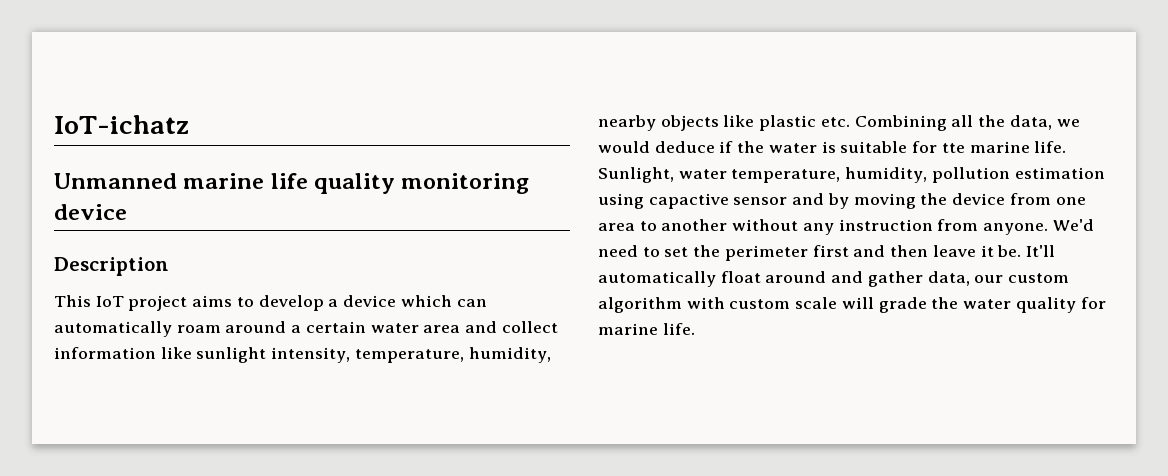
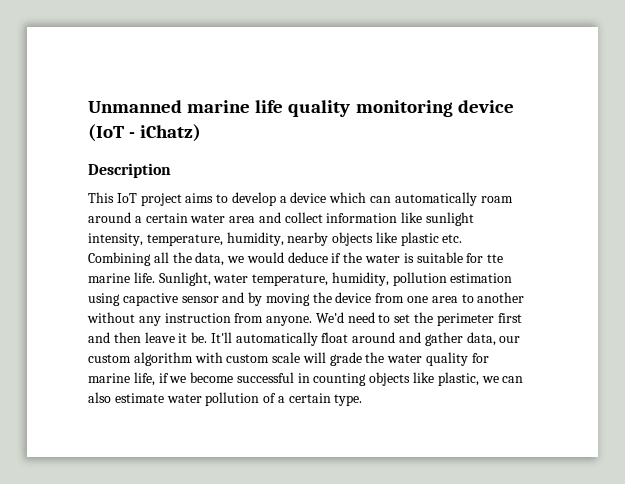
[54,115,189,134] IoT-ichatz // -> (88, 106) none
(127, 212) none -> [88,124,202,142] (IoT - iChatz)
[662,323,695,335] life. -> [133,372,524,386] [88,392,363,406] life, if we become successful in counting objects like plastic, we can also estimate water pollution of a certain type.

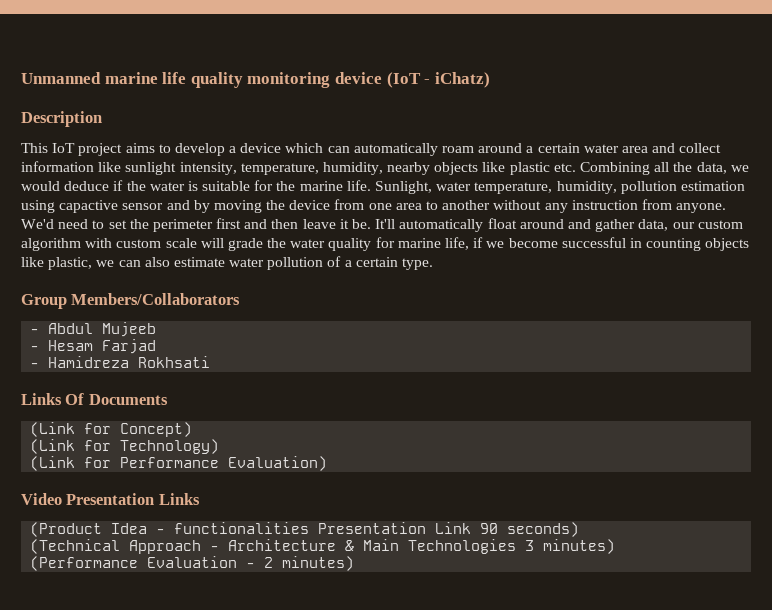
[487,254,504,263] tte -> [276,181,296,191] the
(363, 400) none -> [21,293,241,309] [30,322,157,337] [30,339,157,354] [30,356,211,368] [21,393,168,405] [30,422,193,437] [30,439,220,454] [30,456,328,471] [21,493,200,505] [30,522,580,537] [30,539,616,554] [30,556,355,571] // Group Members/Collaborators // - Abdul Mujeeb // - Hesam Farjad // - Hamidreza Rokhsati // Links Of Documents // (Link for Concept) // (Link for Technology) // (Link for Performance Evaluation) // Video Presentation Links // (Product Idea - functionalities Presentation Link 90 seconds) // (Technical Approach - Architecture & Main Technologies 3 minutes) // (Performance Evaluation - 2 minutes)

